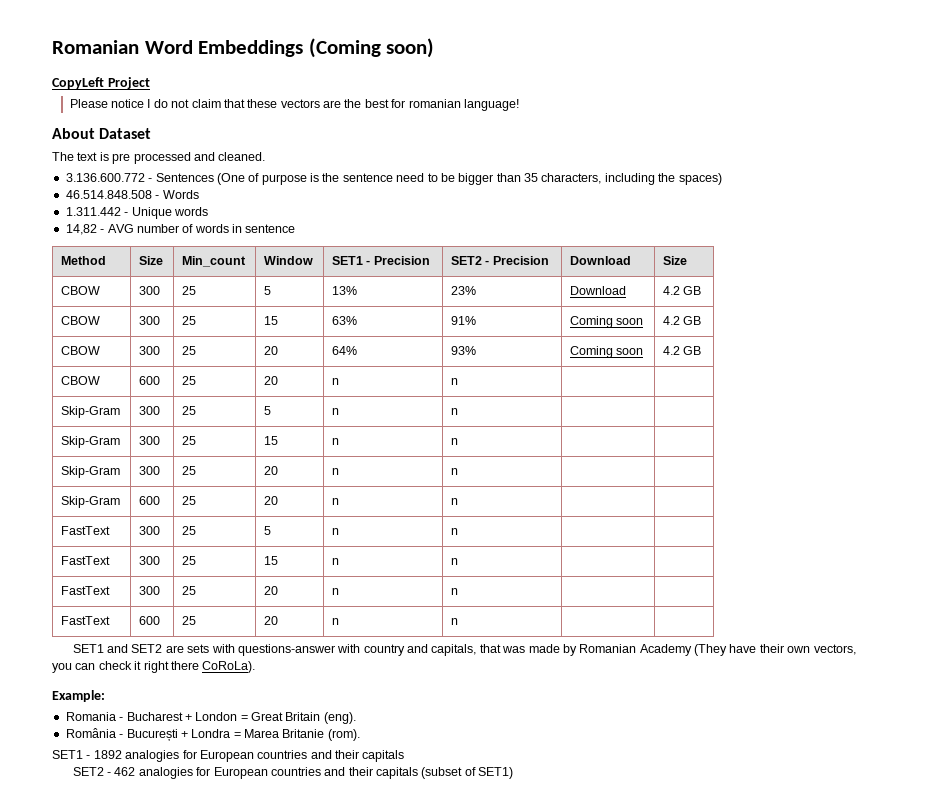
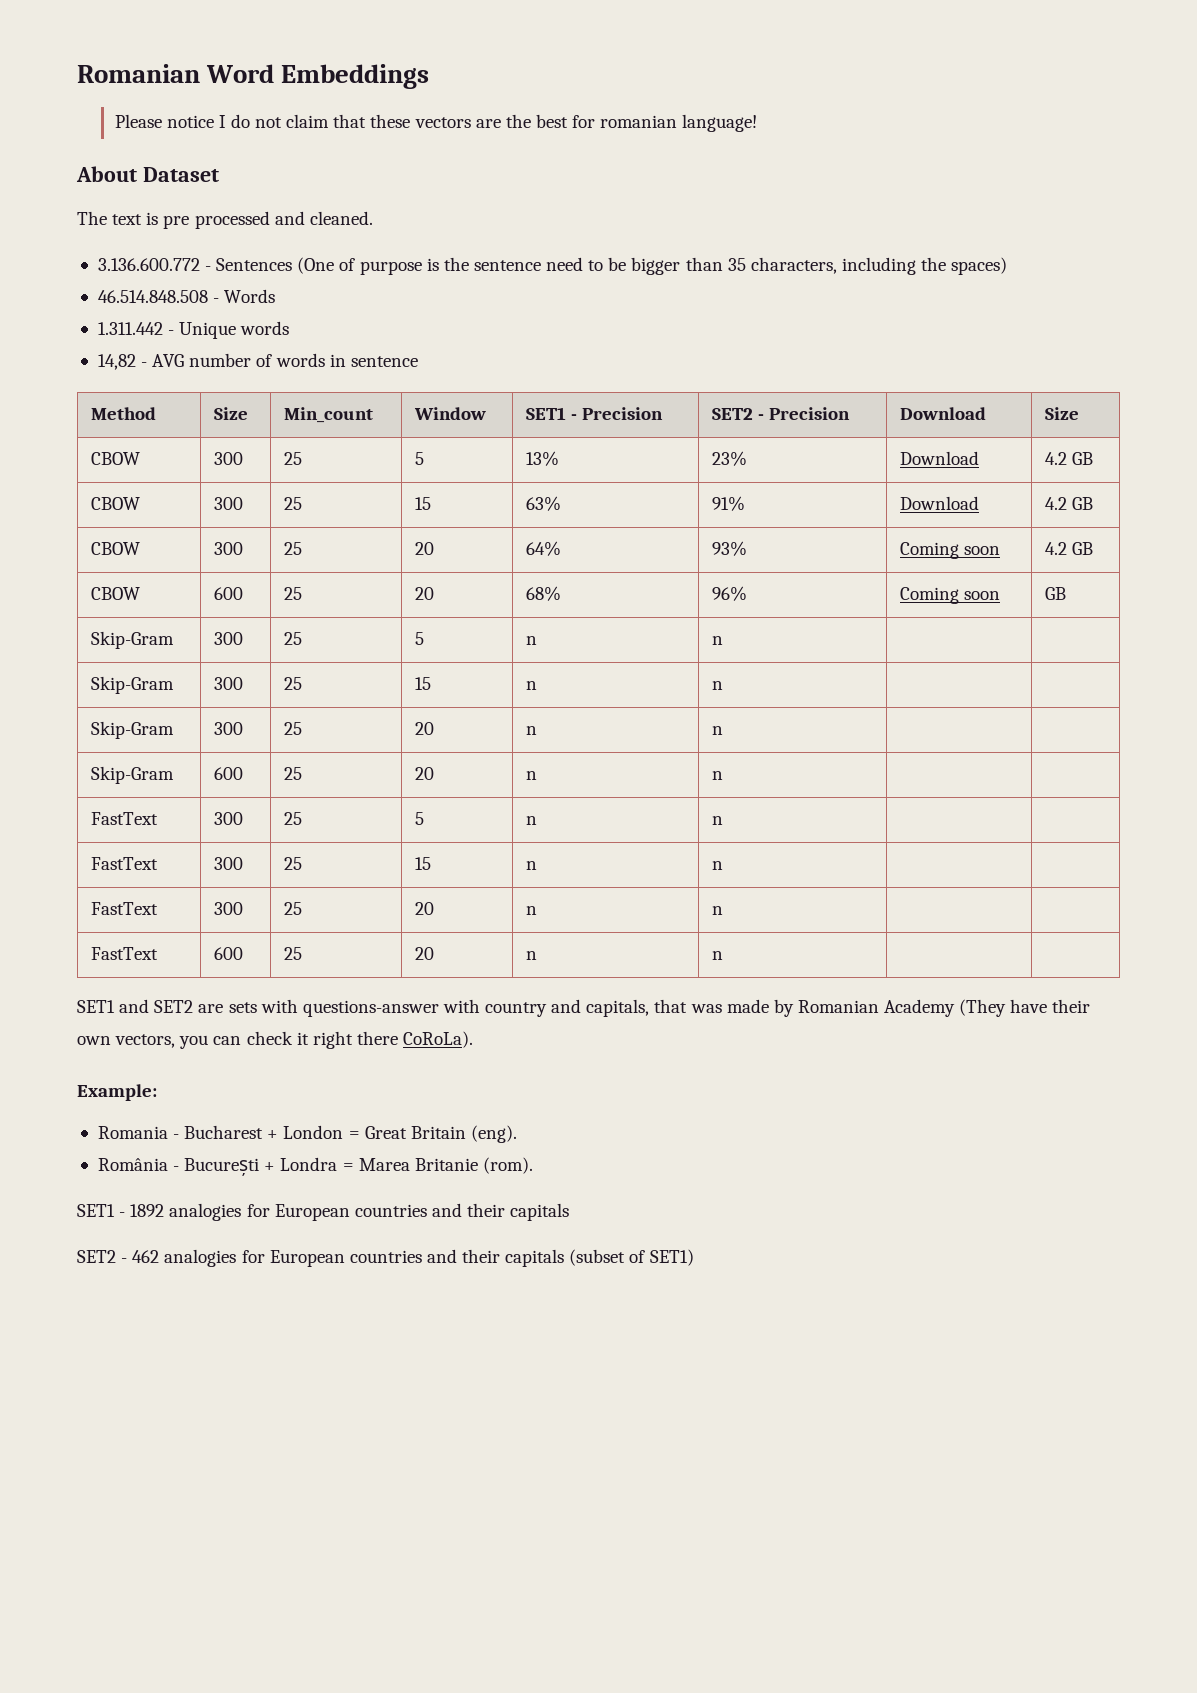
[308,38,435,58] [52,77,150,89] (Coming soon) // CopyLeft Project -> (430, 76) none
[570,316,644,328] Coming soon -> [900,496,980,510] Download
[332,378,340,385] [451,378,459,385] n | n | | -> [526,586,562,601] [712,586,748,601] [900,587,1001,604] [1045,587,1067,600] 68% | 96% | Coming soon | GB

